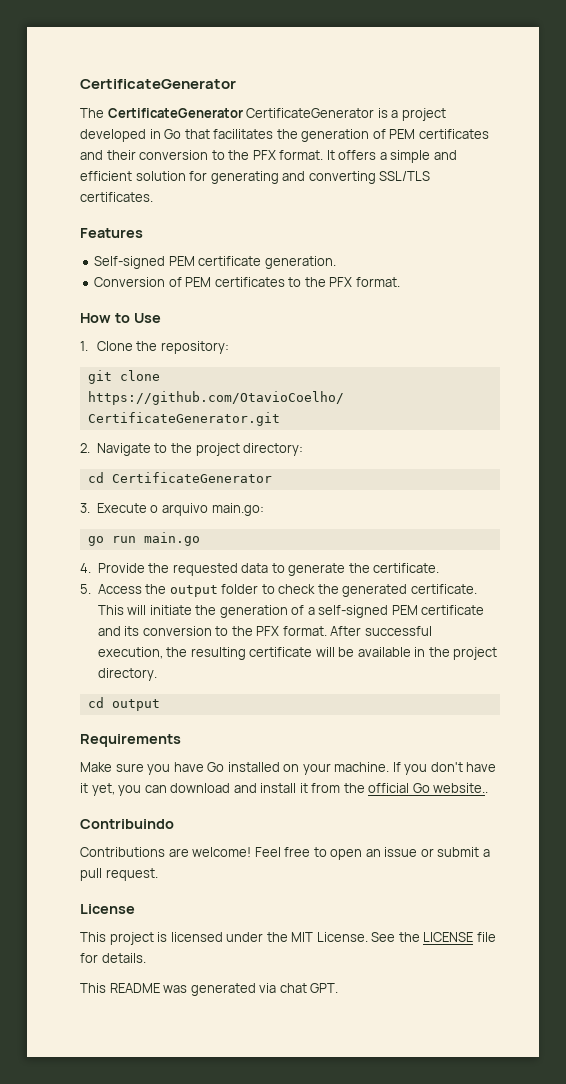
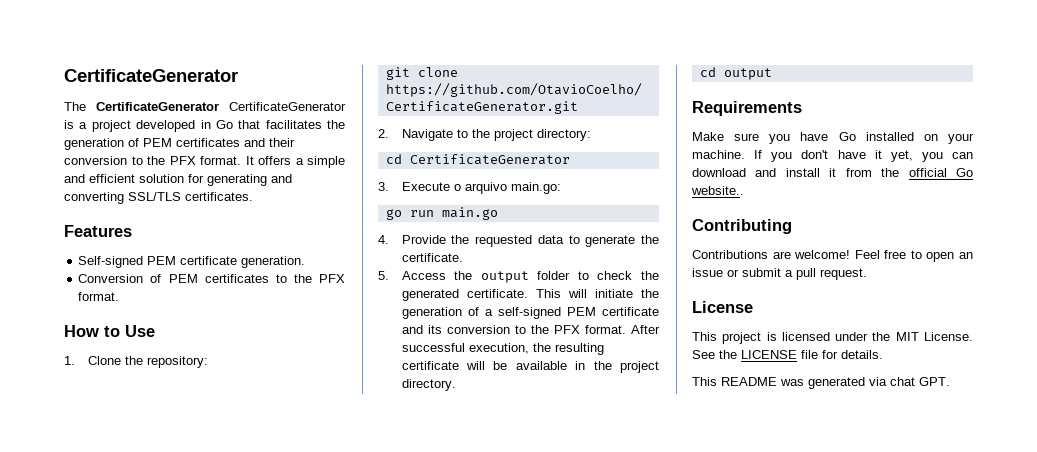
[80,819,174,829] Contribuindo -> [692,219,792,234] Contributing

